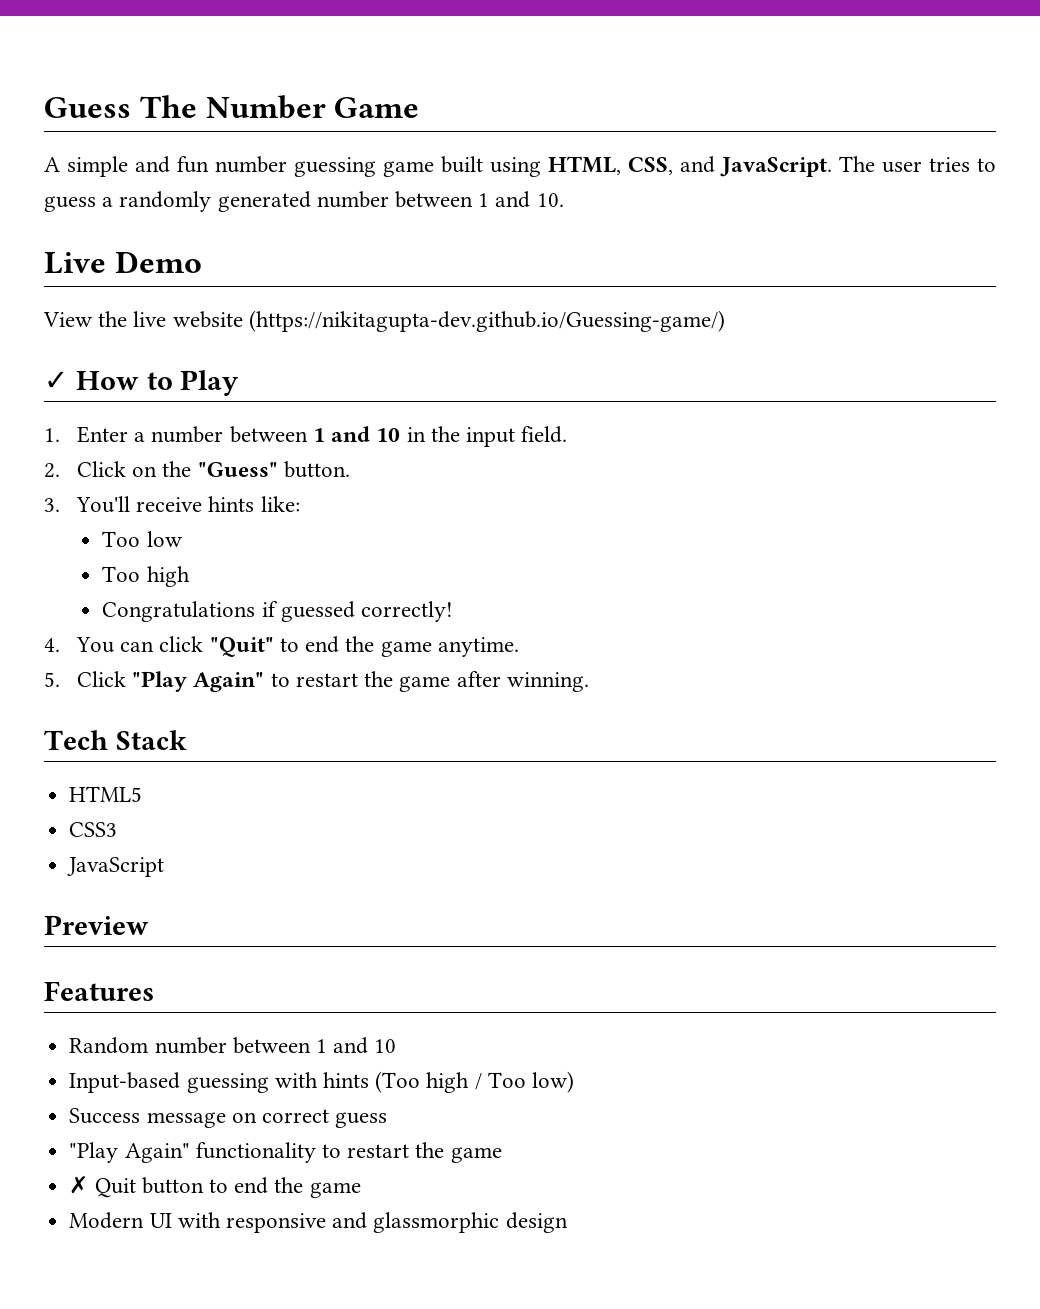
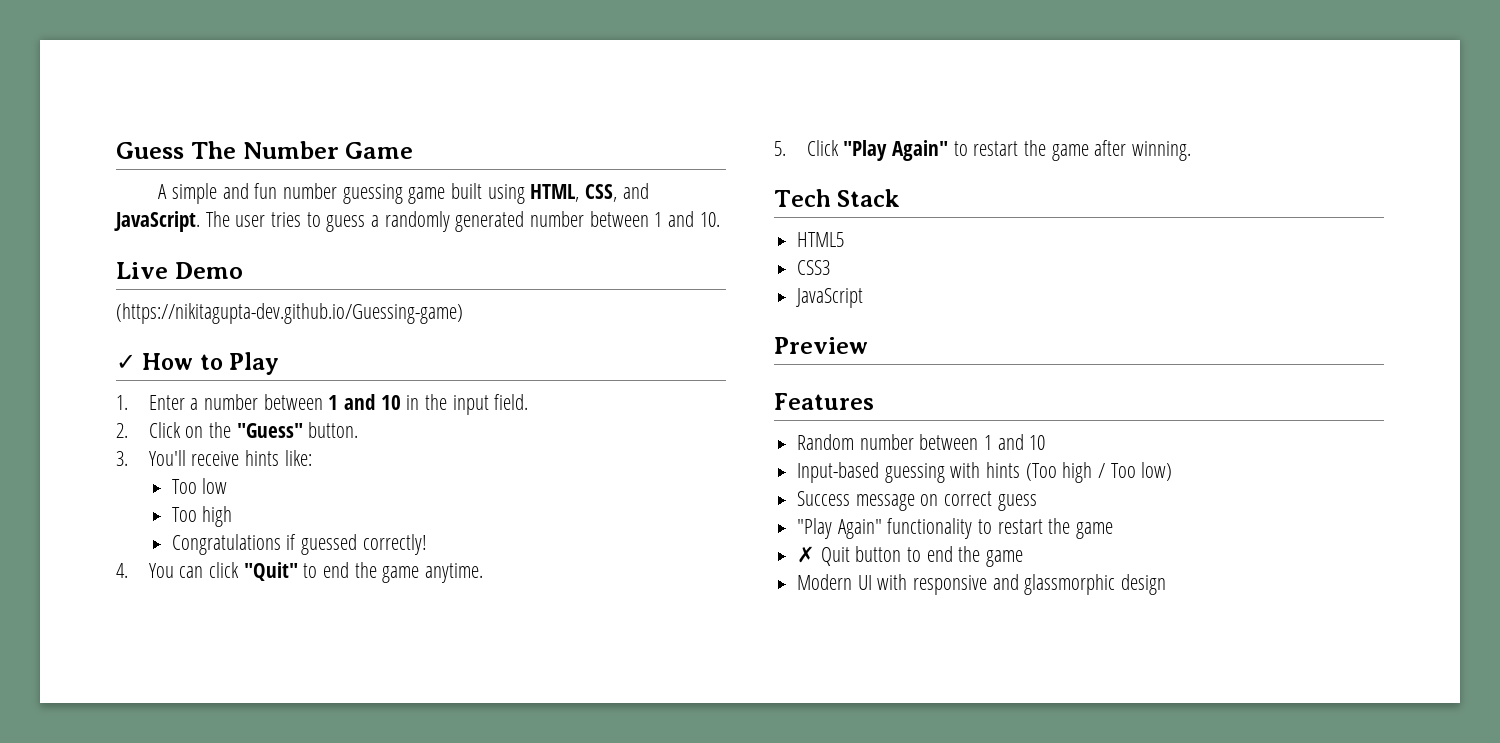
[43,310,725,332] View the live website (https://nikitagupta-dev.github.io/Guessing-game/) -> [116,303,463,324] (https://nikitagupta-dev.github.io/Guessing-game)

